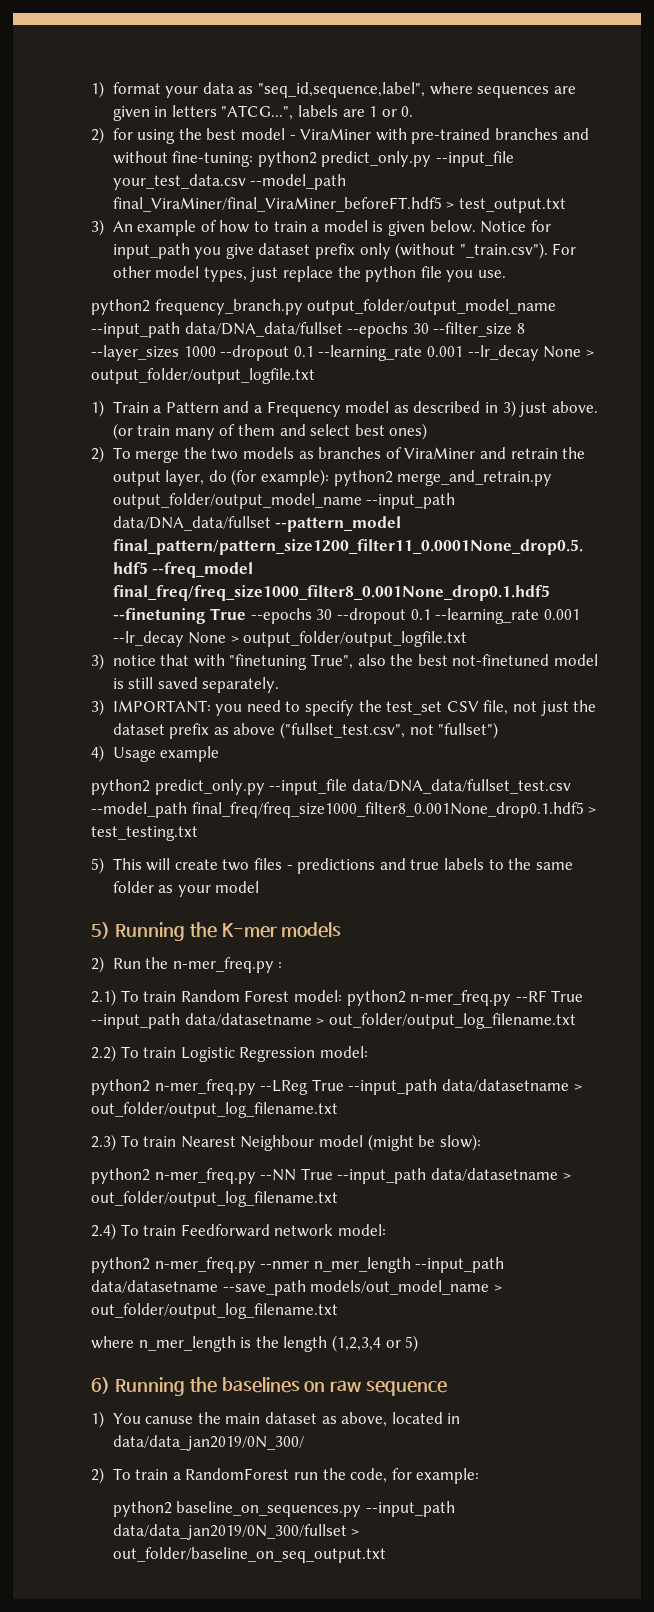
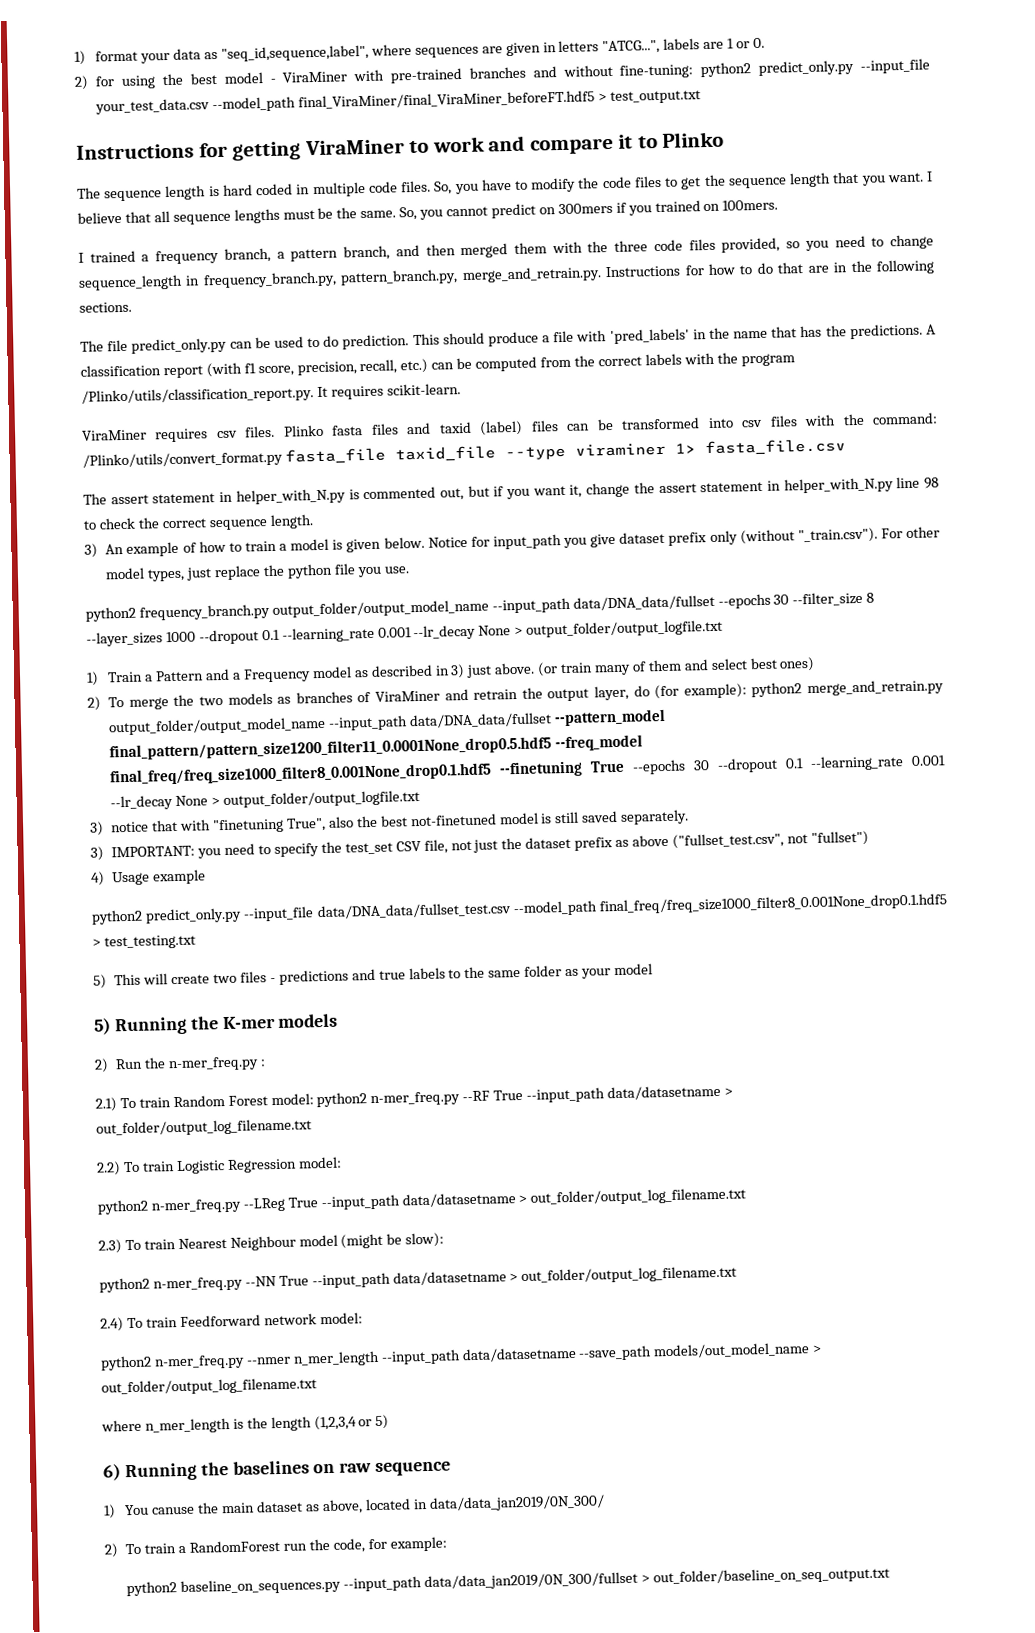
(566, 205) none -> [76,131,725,161] [77,171,934,202] [77,199,779,225] [78,234,935,265] [78,259,935,291] [79,301,132,313] [80,323,936,354] [80,352,795,379] [81,383,461,405] [82,412,939,443] [82,438,846,469] [83,476,940,505] [83,514,314,531] // Instructions for getting ViraMiner to work and compare it to Plinko // The sequence length is hard coded in multiple code files. So, you have to modify the code files to get the sequence length that you want. I believe that all sequence lengths must be the same. So, you cannot predict on 300mers if you trained on 100mers. // I trained a frequency branch, a pattern branch, and then merged them with the three code files provided, so you need to change sequence_length in frequency_branch.py, pattern_branch.py, merge_and_retrain.py. Instructions for how to do that are in the following sections. // The file predict_only.py can be used to do prediction. This should produce a file with 'pred_labels' in the name that has the predictions. A classification report (with f1 score, precision, recall, etc.) can be computed from the correct labels with the program /Plinko/utils/classification_report.py. It requires scikit-learn. // ViraMiner requires csv files. Plinko fasta files and taxid (label) files can be transformed into csv files with the command: /Plinko/utils/convert_format.py fasta_file taxid_file --type viraminer 1> fasta_file.csv // The assert statement in helper_with_N.py is commented out, but if you want it, change the assert statement in helper_with_N.py line 98 to check the correct sequence length.

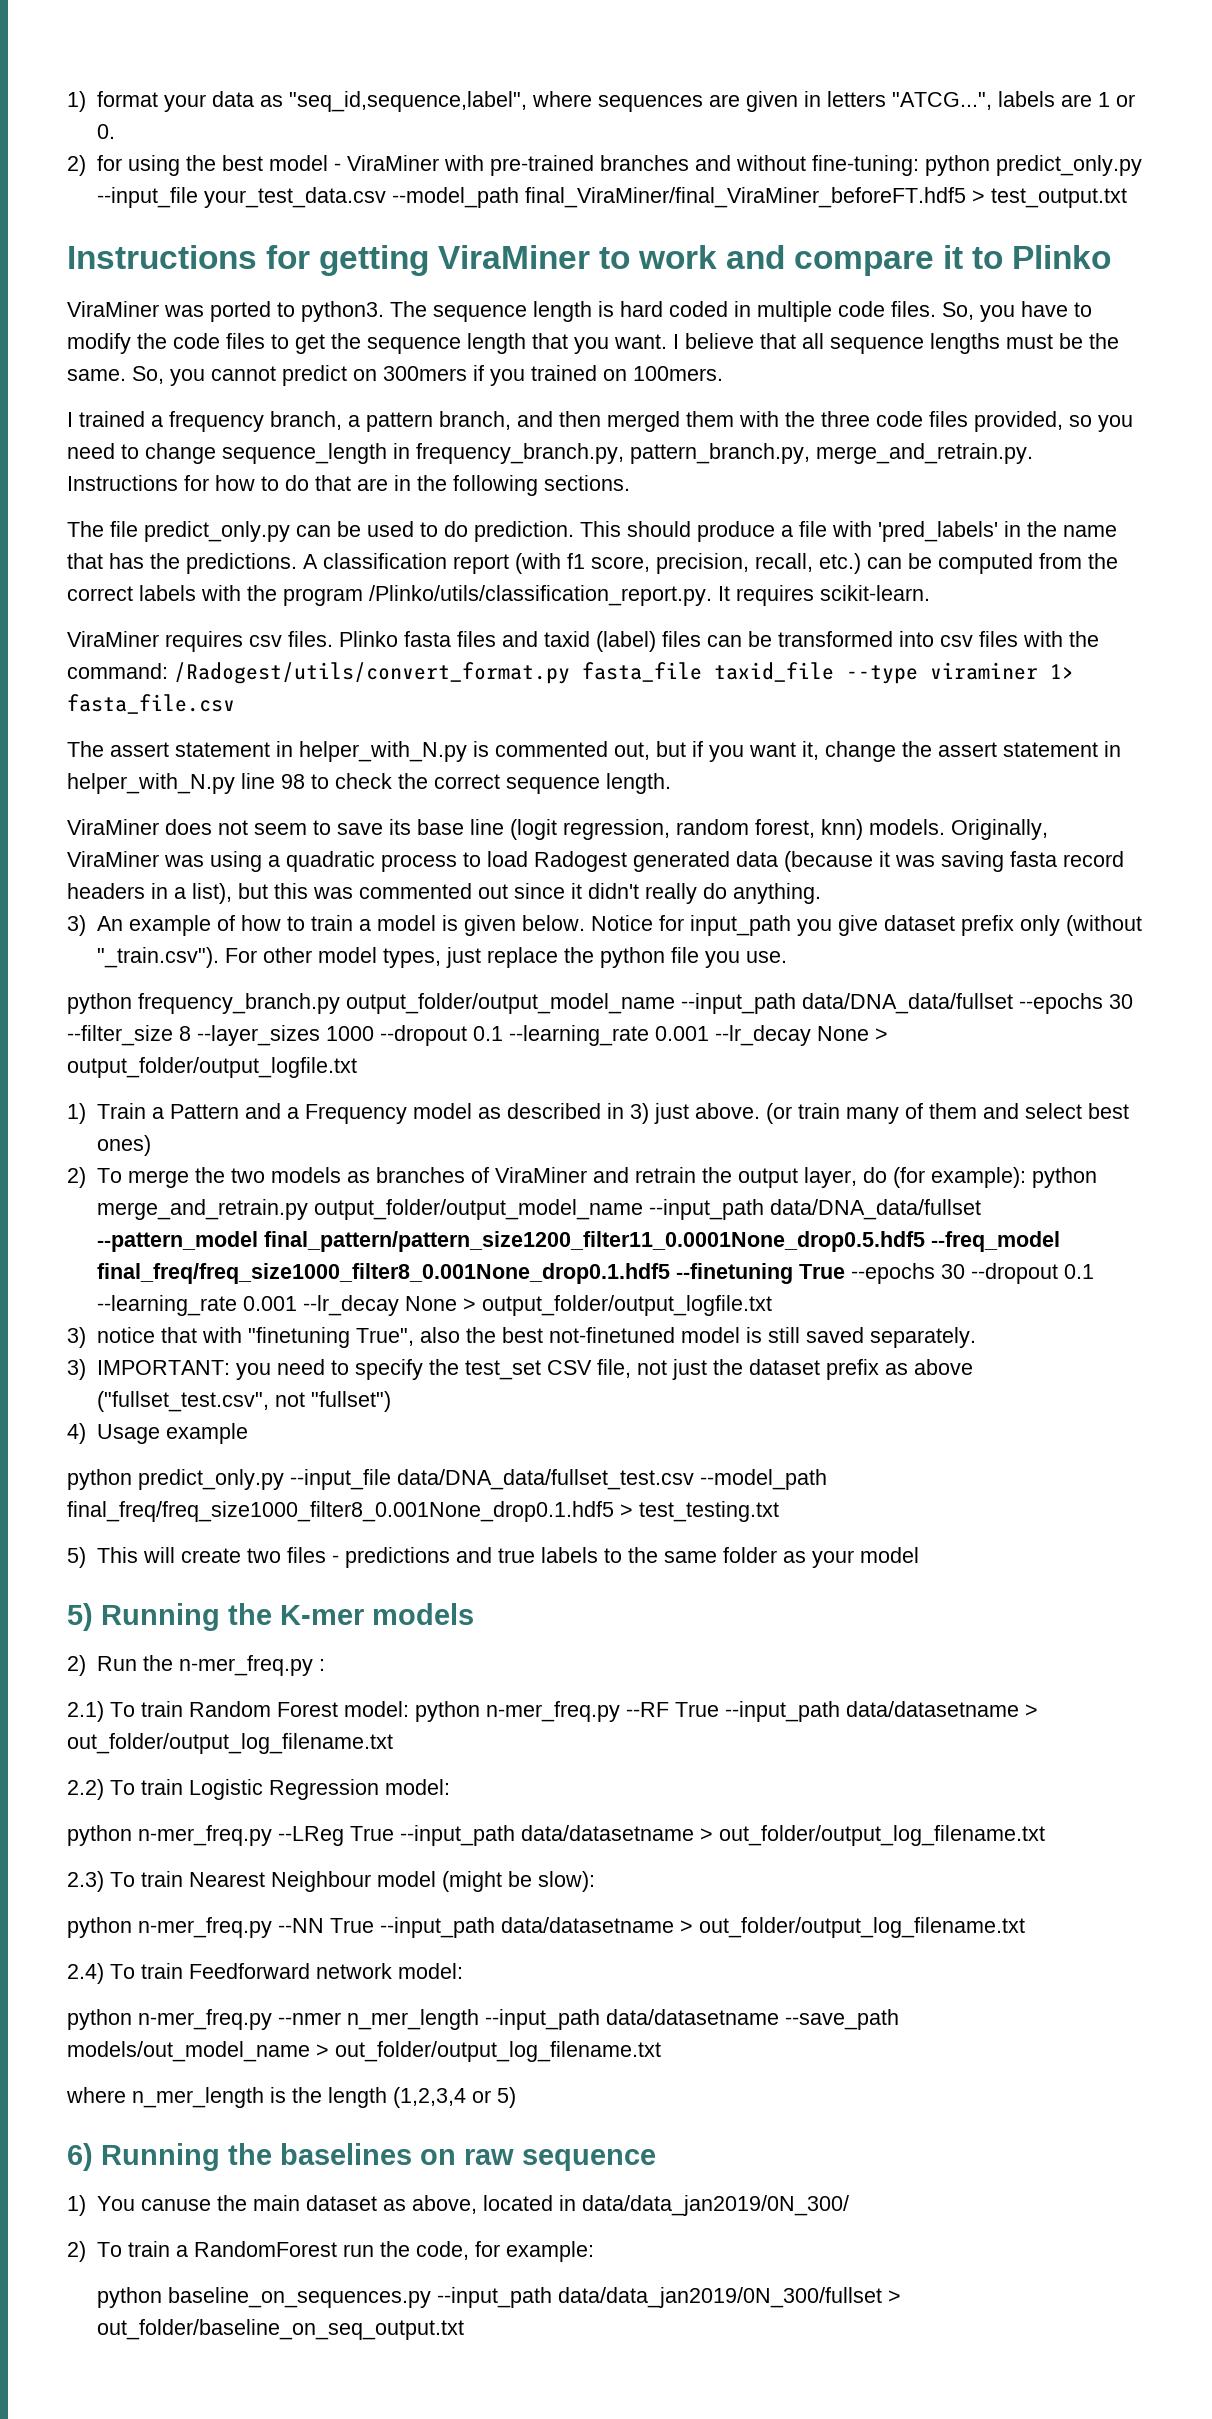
[700,62,752,78] python2 -> [925,155,991,176] python
(725, 139) none -> [67,301,384,322] ViraMiner was ported to python3.
[82,450,283,469] /Plinko/utils/convert_format.py -> [174,662,570,684] /Radogest/utils/convert_format.py
(314, 521) none -> [67,819,1048,840] [67,851,1124,872] [67,883,821,904] // ViraMiner does not seem to save its base line (logit regression, random forest, knn) models. Originally, ViraMiner was using a quadratic process to load Radogest generated data (because it was saving fasta record headers in a list), but this was commented out since it didn't really do anything.
[85,606,136,622] python2 -> [67,993,132,1014] python
[751,682,803,698] python2 -> [1032,1167,1098,1188] python
[91,909,143,925] python2 -> [67,1469,132,1490] python
[316,1092,368,1108] python2 -> [415,1701,480,1722] python
[97,1199,149,1215] python2 -> [67,1825,132,1846] python
[99,1277,150,1293] python2 -> [67,1917,132,1938] python
[100,1355,152,1371] python2 -> [67,2009,132,2030] python
[126,1581,178,1597] python2 -> [97,2287,163,2308] python

